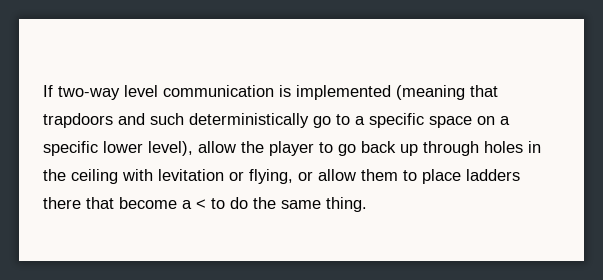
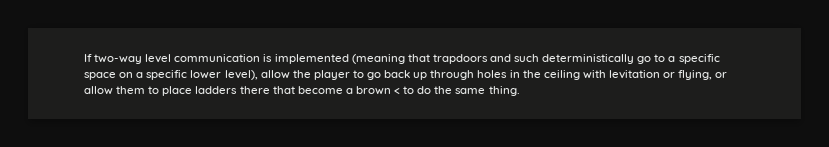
(192, 204) none -> [355,86,391,95] brown

